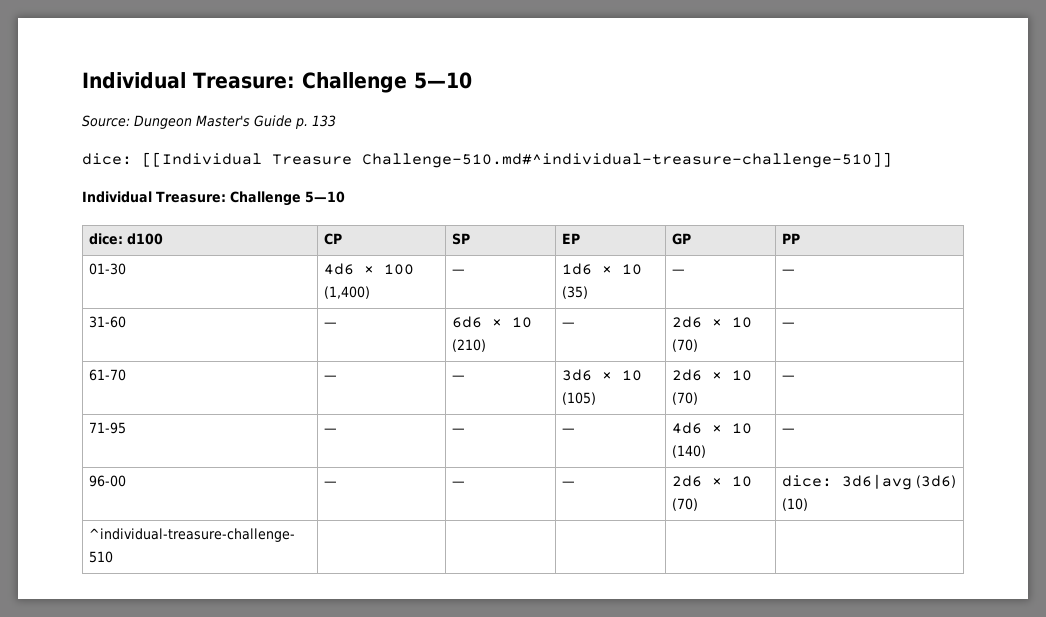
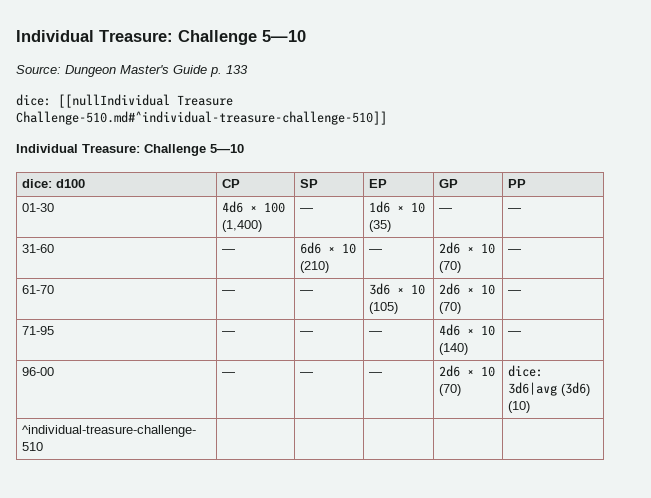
[142,152,262,167] [[Individual -> [58,94,170,108] [[nullIndividual

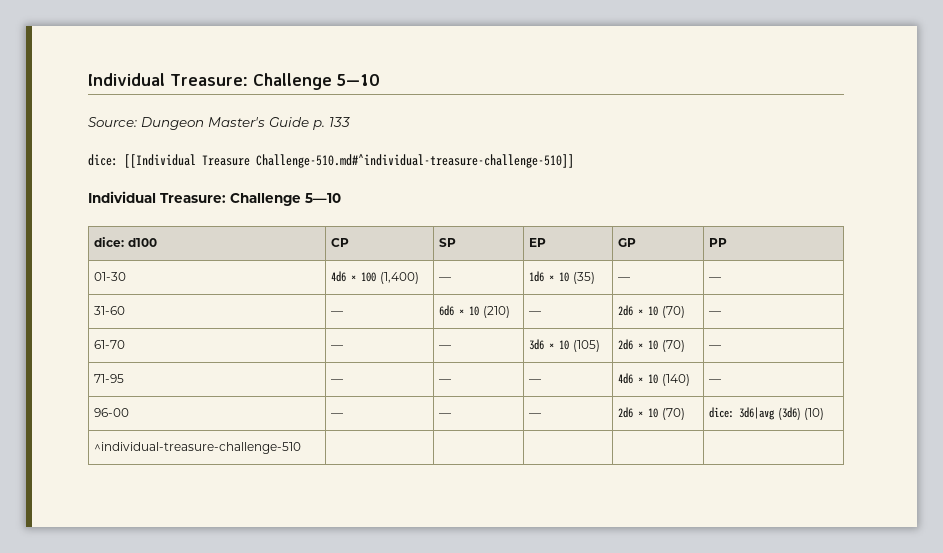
[58,94,170,108] [[nullIndividual -> [124,154,196,168] [[Individual

